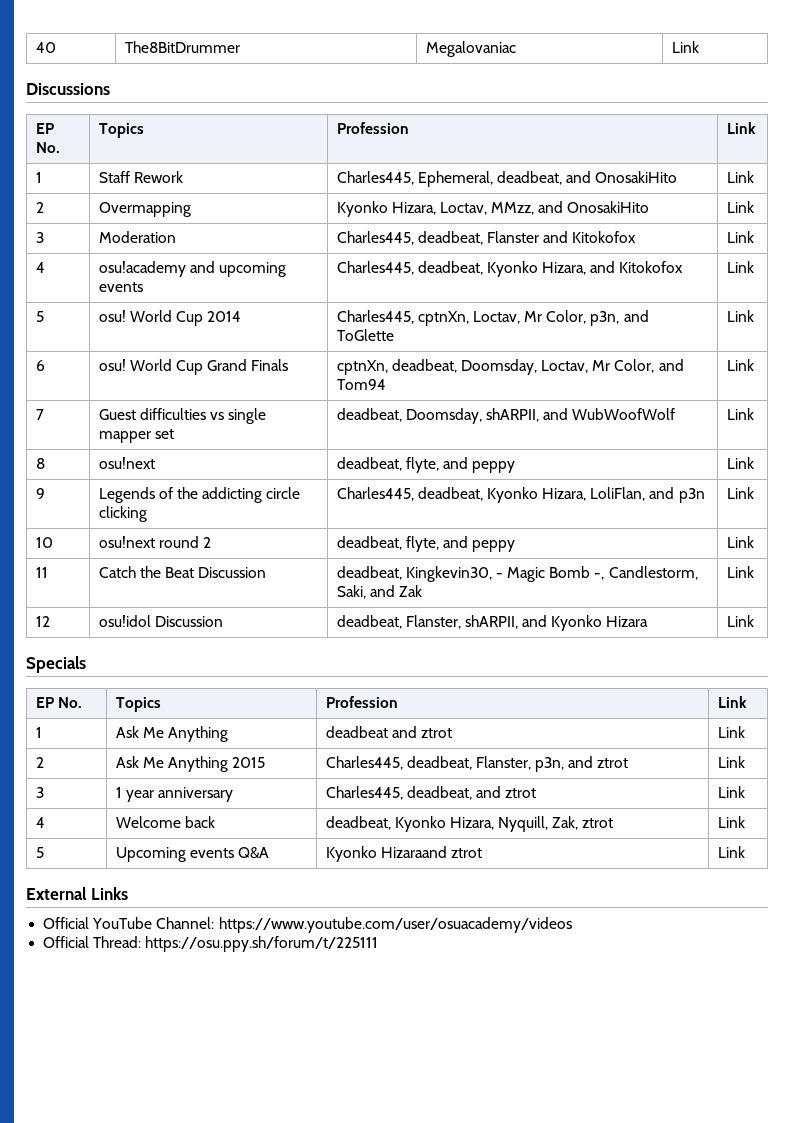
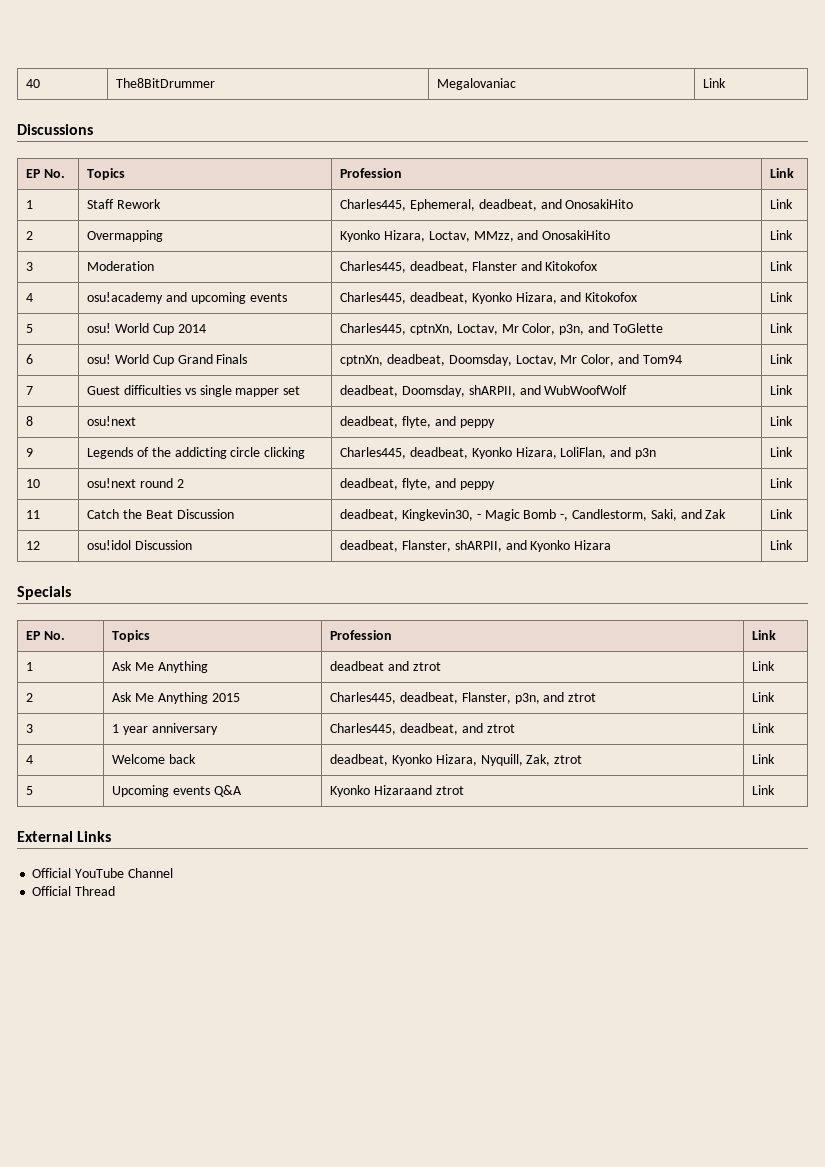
[156,917,572,933] [43,936,379,952] Channel: https://www.youtube.com/user/osuacademy/videos // Official Thread: https://osu.ppy.sh/forum/t/225111 -> [127,868,173,878] [32,886,116,896] Channel // Official Thread

